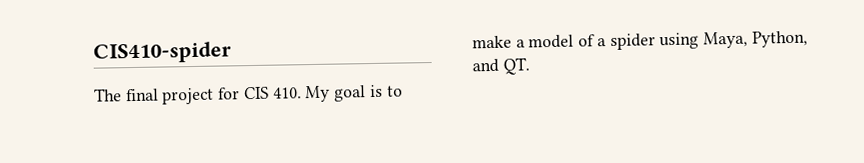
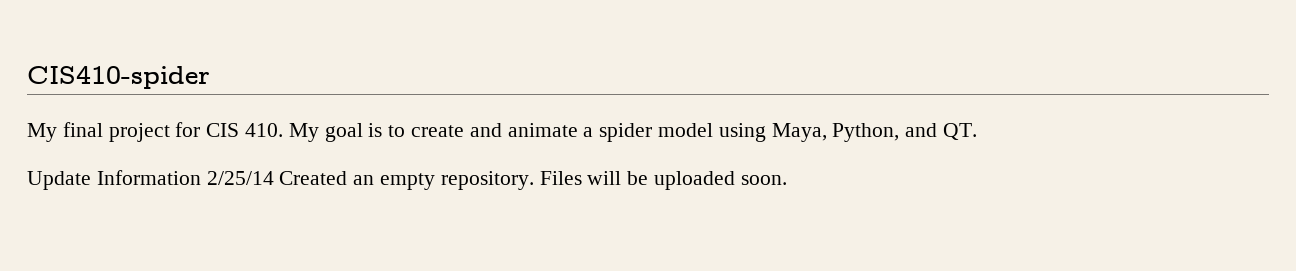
[94,88,122,102] The -> [27,123,57,142] My
[472,34,596,49] make a model of -> [411,123,578,137] create and animate
(656, 42) none -> [658,123,714,137] model
(530, 66) none -> [27,170,787,190] // Update Information 2/25/14 Created an empty repository. Files will be uploaded soon.

